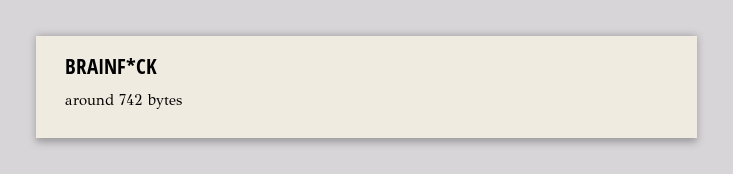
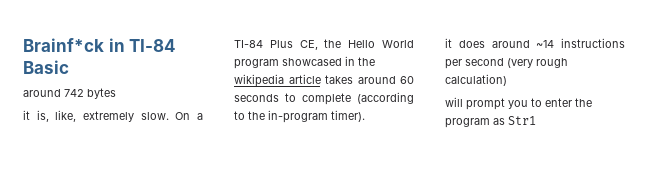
[65,58,157,74] BRAINF*CK -> [23,38,177,52] [23,60,69,74] Brainf*ck in TI-84 Basic
(182, 101) none -> [23,110,203,122] [234,39,414,50] [234,56,375,69] [234,74,414,87] [234,92,414,105] [234,110,365,123] [445,38,625,48] [445,58,568,69] [445,74,507,86] [445,97,592,110] [445,116,536,128] // it is, like, extremely slow. On a TI-84 Plus CE, the Hello World program showcased in the wikipedia article takes around 60 seconds to complete (according to the in-program timer). // it does around ~14 instructions per second (very rough calculation) // will prompt you to enter the program as Str1

